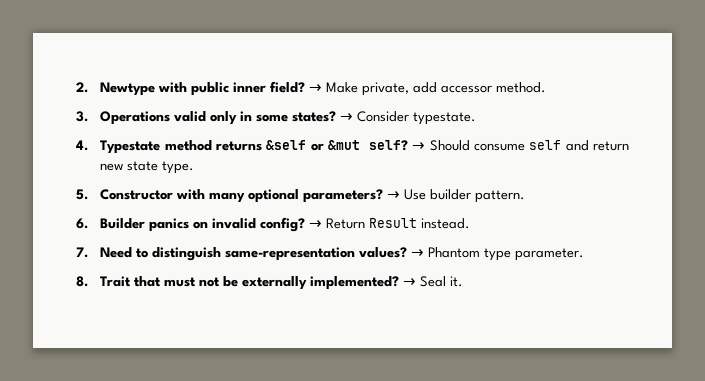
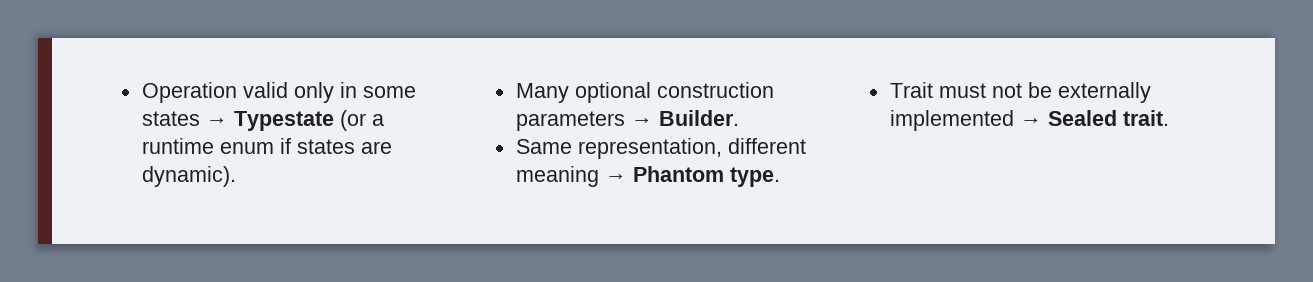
[76,81,547,96] [76,111,477,125] [76,140,629,154] [100,161,195,174] [76,189,526,203] [76,217,471,232] [76,247,585,261] [76,276,464,290] 2. Newtype with public inner field? → Make private, add accessor method. // 3. Operations valid only in some states? → Consider typestate. // 4. Typestate method returns &self or &mut self? → Should consume self and return new state type. // 5. Constructor with many optional parameters? → Use builder pattern. // 6. Builder panics on invalid config? → Return Result instead. // 7. Need to distinguish same-representation values? → Phantom type parameter. // 8. Trait that must not be externally implemented? → Seal it. -> [141,82,416,103] [141,110,384,131] [141,138,392,154] [141,166,236,187] [515,82,774,103] [515,110,739,131] [515,138,806,159] [515,166,780,187] [889,82,1151,103] [889,110,1169,131] Operation valid only in some states → Typestate (or a runtime enum if states are dynamic). // Many optional construction parameters → Builder. // Same representation, different meaning → Phantom type. // Trait must not be externally implemented → Sealed trait.

